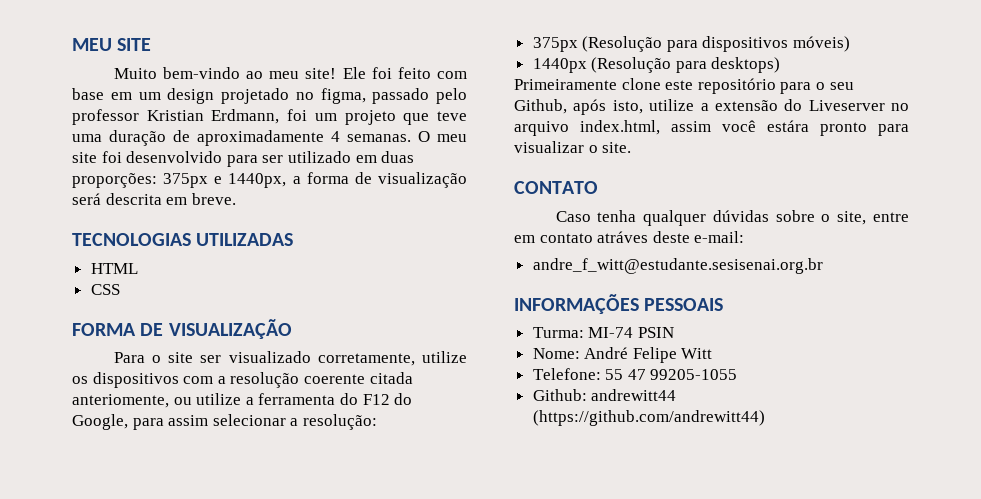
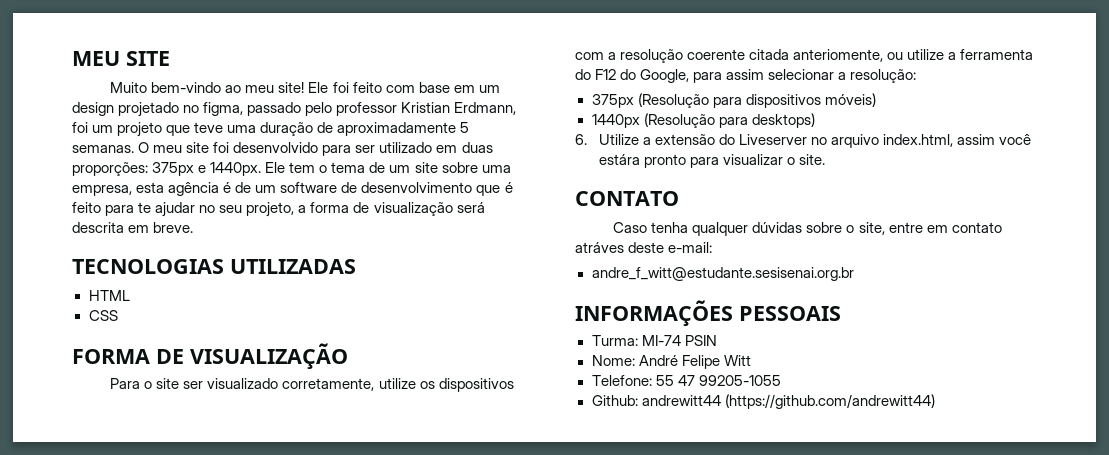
[331,131,340,142] 4 -> [460,122,470,133] 5
[228,173,287,188] 1440px, -> [210,162,511,176] [72,182,513,196] [72,202,295,217] 1440px. Ele tem o tema de um site sobre uma empresa, esta agência é de um software de desenvolvimento que é feito para te ajudar no seu projeto,
[514,78,854,94] [514,99,695,115] Primeiramente clone este repositório para o seu Github, após isto, utilize -> [575,134,639,145] 6. Utilize

